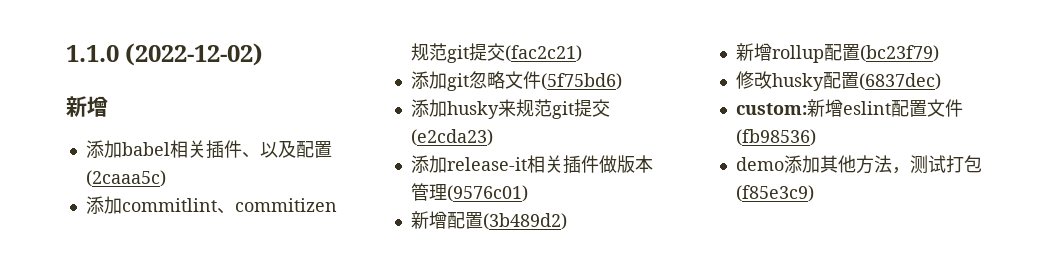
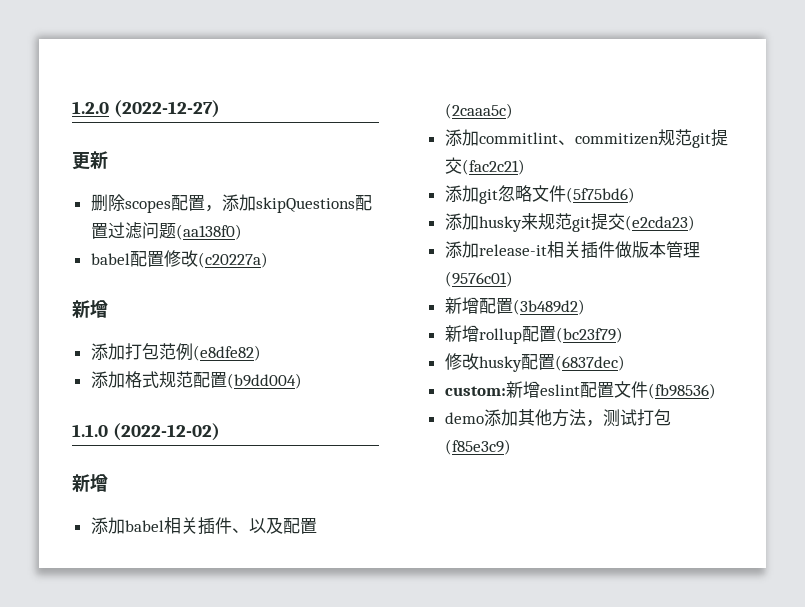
(66, 53) none -> [72,100,220,118] [72,151,108,170] [90,194,372,213] [90,222,242,240] [90,250,268,268] [72,300,108,318] [90,343,261,361] [90,371,302,389] 1.2.0 (2022-12-27) // 更新 // 删除scopes配置，添加skipQuestions配置过滤问题(aa138f0) // babel配置修改(c20227a) // 新增 // 添加打包范例(e8dfe82) // 添加格式规范配置(b9dd004) //

